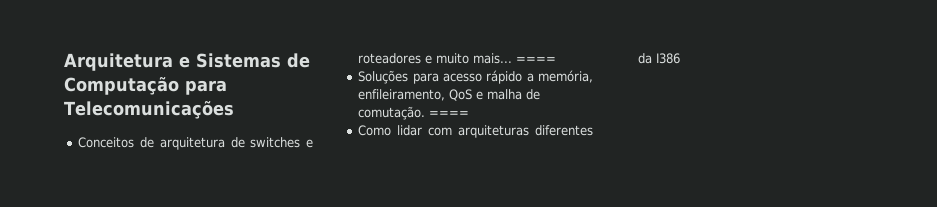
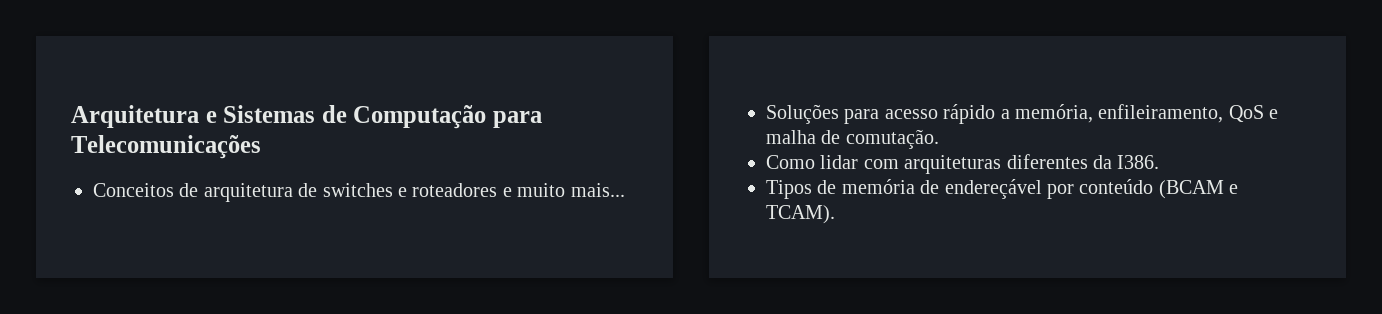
[516,57,557,63] ==== -> (625, 190) none
[429,111,470,117] ==== -> (939, 139) none
[656,53,681,64] I386 -> [1117,155,1160,169] [766,179,1239,199] [766,205,835,224] I386. // Tipos de memória de endereçável por conteúdo (BCAM e TCAM).

